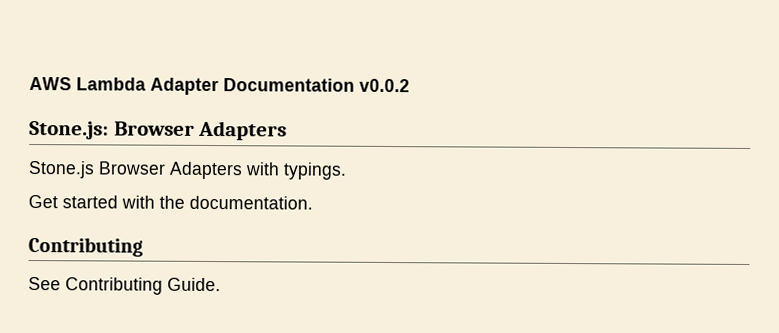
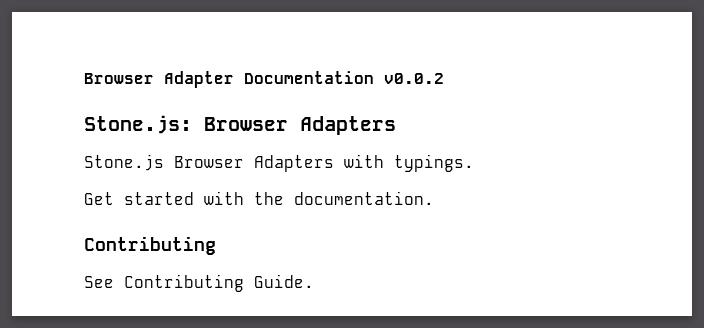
[29,76,146,91] AWS Lambda -> [84,73,154,84] Browser

